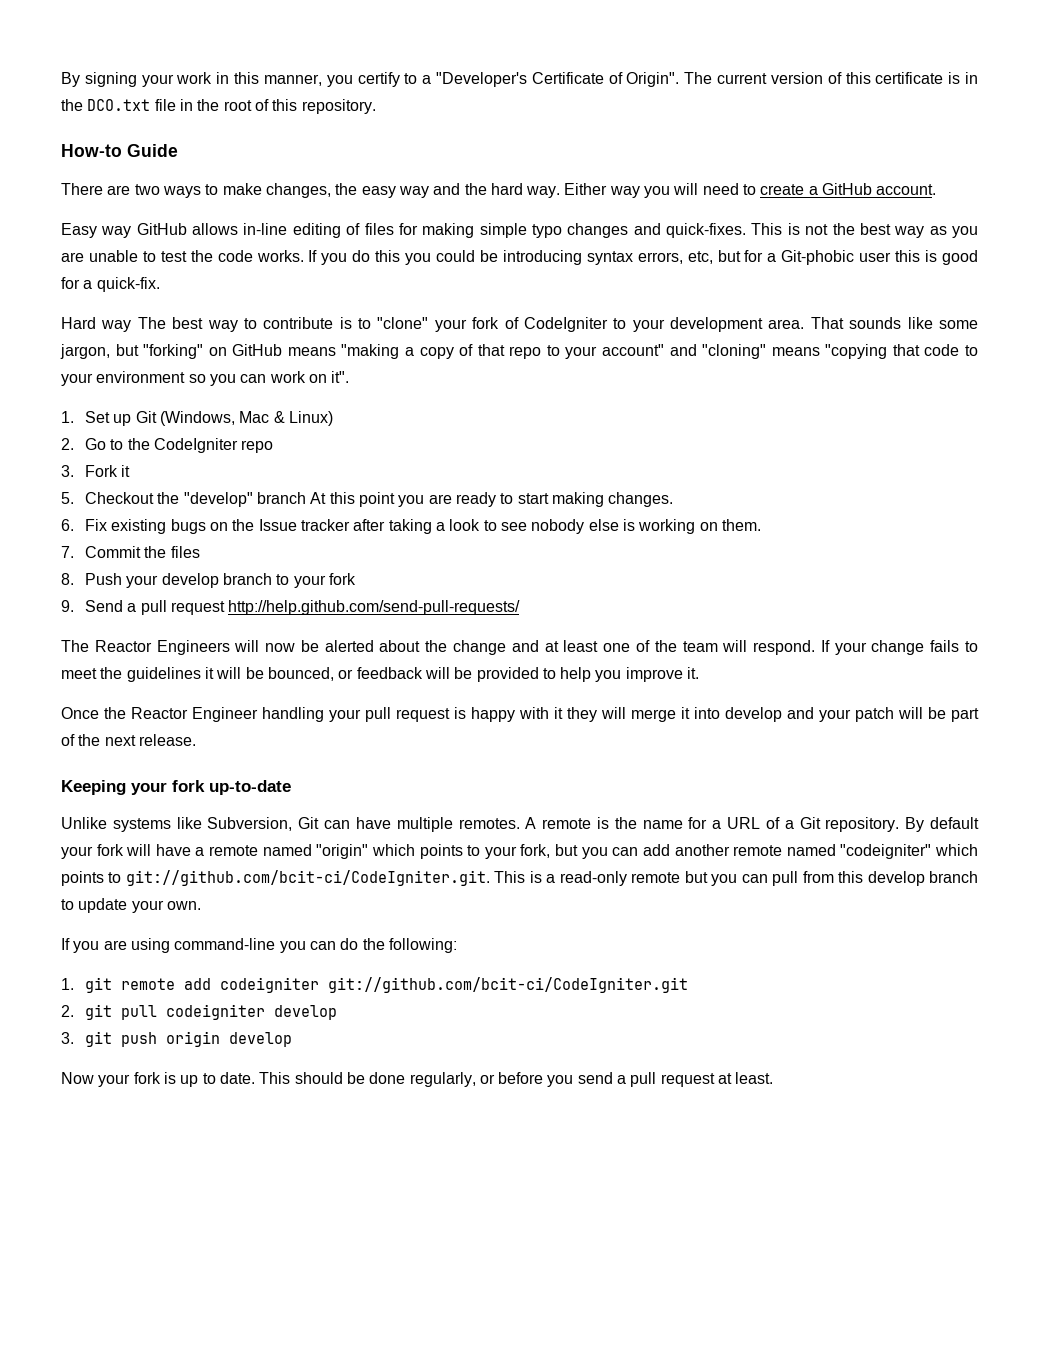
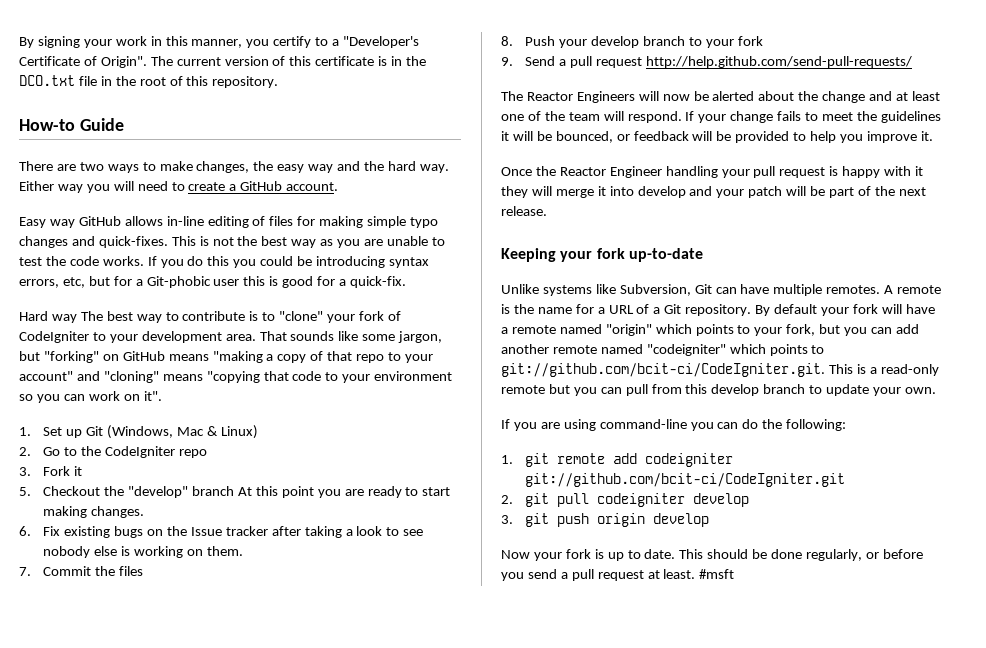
(774, 1078) none -> [699,569,735,579] #msft

